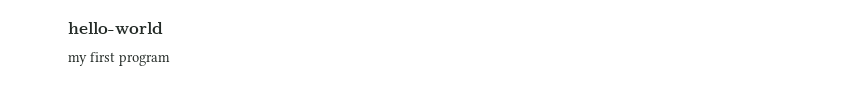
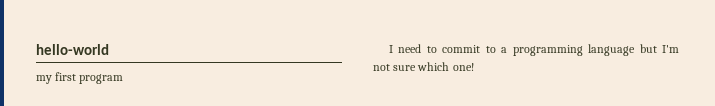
(170, 60) none -> [388,44,679,56] [373,62,474,71] // I need to commit to a programming language but I'm not sure which one!

